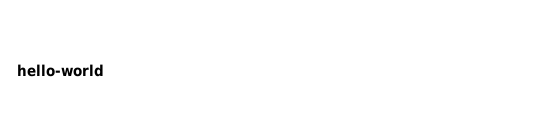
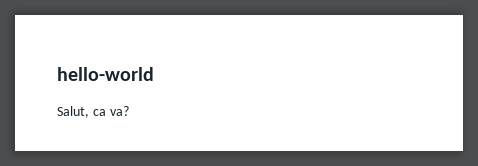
(104, 70) none -> [57,106,129,118] // Salut, ca va?

